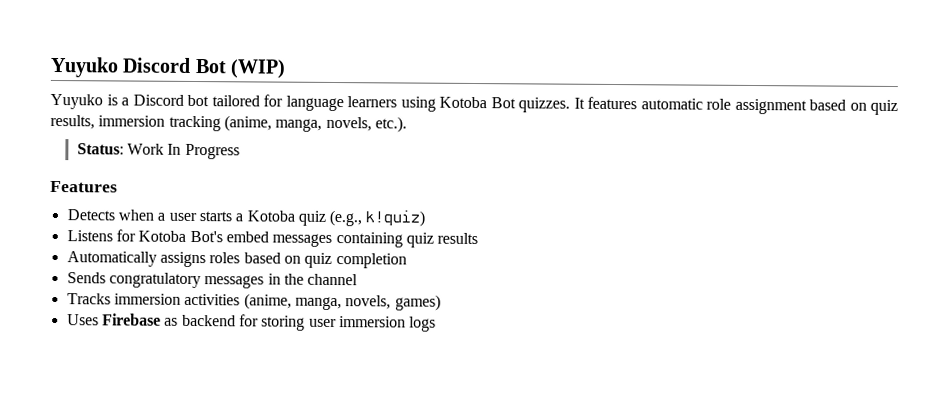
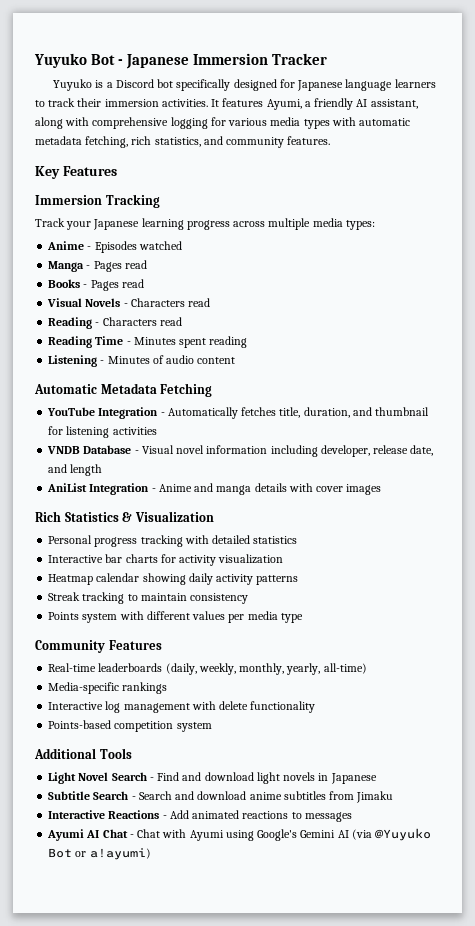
[50,56,287,79] Yuyuko Discord Bot (WIP) -> [34,53,328,69] Yuyuko Bot - Japanese Immersion Tracker
[211,94,898,116] [50,114,407,133] [76,143,240,160] [50,180,118,193] [66,209,426,227] [66,229,479,248] [66,251,407,269] [66,272,359,289] [66,293,441,311] [66,313,437,332] tailored for language learners using Kotoba Bot quizzes. It features automatic role assignment based on quiz results, immersion tracking (anime, manga, novels, etc.). // Status: Work In Progress // Features // Detects when a user starts a Kotoba quiz (e.g., k!quiz) // Listens for Kotoba Bot's embed messages containing quiz results // Automatically assigns roles based on quiz completion // Sends congratulatory messages in the channel // Tracks immersion activities (anime, manga, novels, games) // Uses Firebase as backend for storing user immersion logs -> [176,79,436,91] [35,98,418,110] [35,117,411,129] [35,136,331,148] [35,166,117,179] [35,194,160,208] [35,218,375,230] [47,241,182,253] [48,260,147,272] [48,279,144,291] [47,298,211,307] [48,317,182,329] [48,336,248,348] [48,355,236,367] [34,383,213,397] [47,407,430,419] [48,426,157,438] [47,445,434,457] [48,464,103,476] [47,483,382,495] [35,511,214,522] [48,535,298,547] [48,554,284,566] [48,573,299,585] [48,592,249,604] [48,611,303,623] [35,640,162,653] [48,663,367,675] [48,682,168,694] [48,701,316,713] [48,720,212,732] [34,748,132,759] [48,772,377,784] [48,791,394,803] [48,810,352,822] [47,828,432,841] [48,848,151,860] specifically designed for Japanese language learners to track their immersion activities. It features Ayumi, a friendly AI assistant, along with comprehensive logging for various media types with automatic metadata fetching, rich statistics, and community features. // Key Features // Immersion Tracking // Track your Japanese learning progress across multiple media types: // Anime - Episodes watched // Manga - Pages read // Books - Pages read // Visual Novels - Characters read // Reading - Characters read // Reading Time - Minutes spent reading // Listening - Minutes of audio content // Automatic Metadata Fetching // YouTube Integration - Automatically fetches title, duration, and thumbnail for listening activities // VNDB Database - Visual novel information including developer, release date, and length // AniList Integration - Anime and manga details with cover images // Rich Statistics & Visualization // Personal progress tracking with detailed statistics // Interactive bar charts for activity visualization // Heatmap calendar showing daily activity patterns // Streak tracking to maintain consistency // Points system with different values per media type // Community Features // Real-time leaderboards (daily, weekly, monthly, yearly, all-time) // Media-specific rankings // Interactive log management with delete functionality // Points-based competition system // Additional Tools // Light Novel Search - Find and download light novels in Japanese // Subtitle Search - Search and download anime subtitles from Jimaku // Interactive Reactions - Add animated reactions to messages // Ayumi AI Chat - Chat with Ayumi using Google's Gemini AI (via @Yuyuko Bot or a!ayumi)

